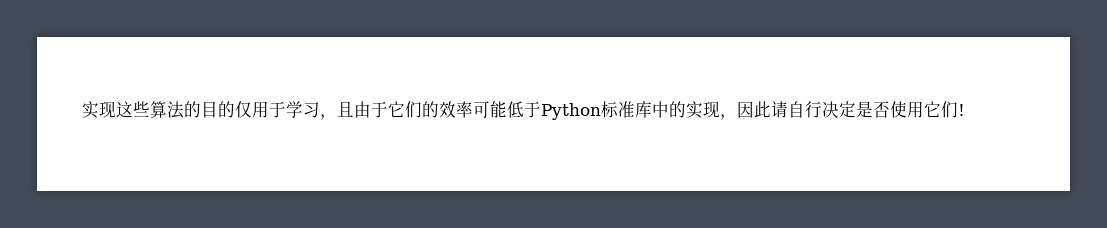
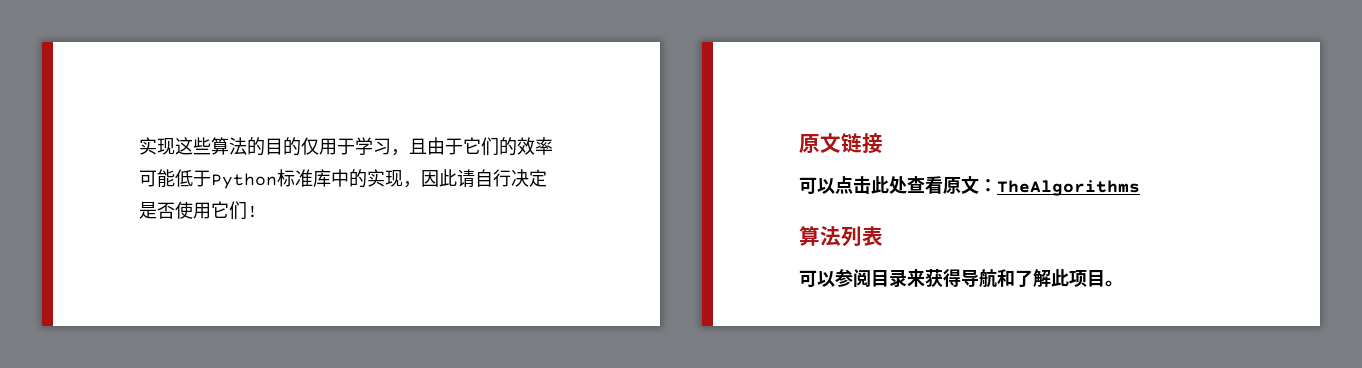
(965, 110) none -> [799,133,883,154] [799,176,1140,196] [799,226,883,247] [799,268,1123,288] // 原文链接 // 可以点击此处查看原文：TheAlgorithms // 算法列表 // 可以参阅目录来获得导航和了解此项目。

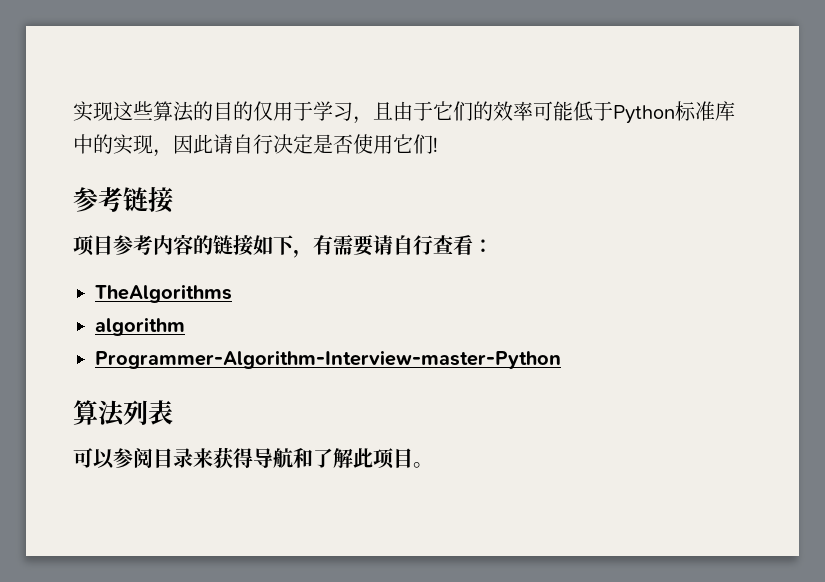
[799,133,841,153] 原文 -> [73,187,123,212] 参考
[799,176,979,194] 可以点击此处查看原文 -> [73,234,473,258] 项目参考内容的链接如下，有需要请自行查看
(997, 185) none -> (493, 246) //
(1140, 188) none -> [95,317,185,336] [95,350,561,369] // algorithm // Programmer-Algorithm-Interview-master-Python

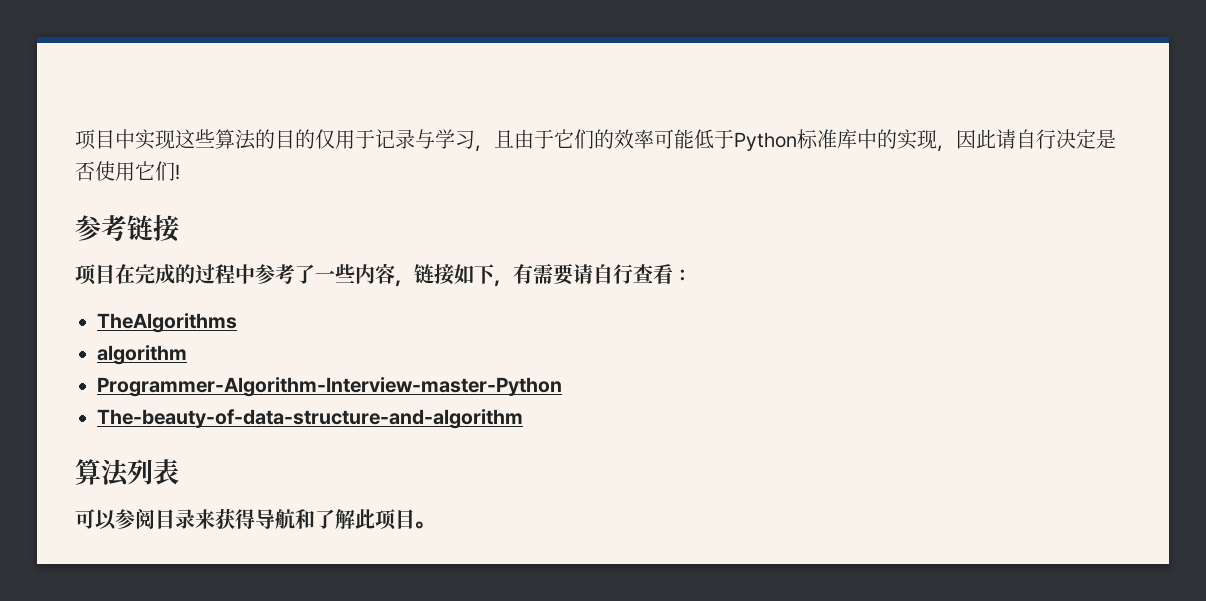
(73, 111) none -> [75,129,135,150] 项目中
(313, 111) none -> [375,129,435,149] 记录与
[113,234,213,255] 参考内容的 -> [115,263,414,287] 在完成的过程中参考了一些内容，
(561, 359) none -> [97,409,523,429] // The-beauty-of-data-structure-and-algorithm

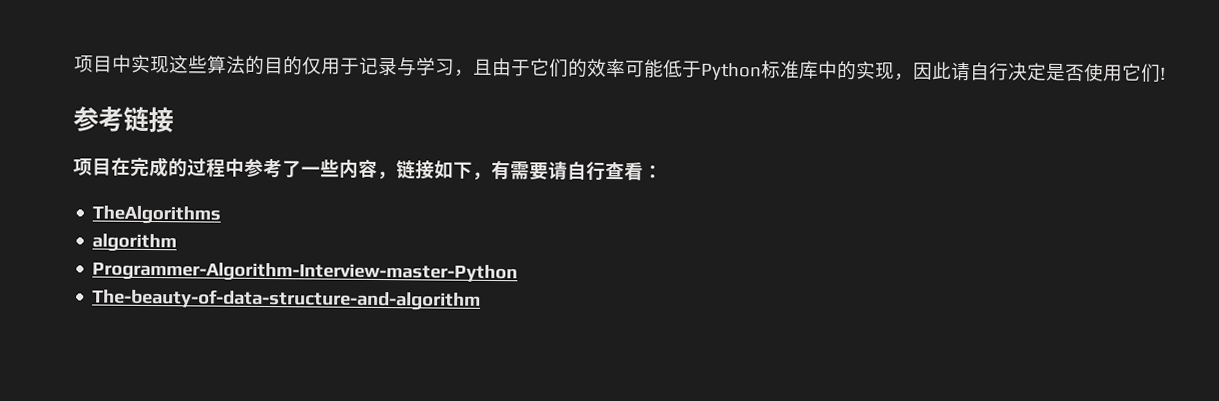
[75,459,179,487] [75,508,434,530] // 算法列表 // 可以参阅目录来获得导航和了解此项目。 -> (482, 299) none

